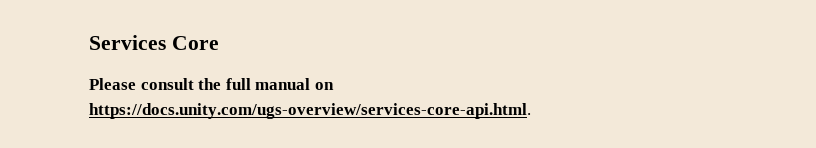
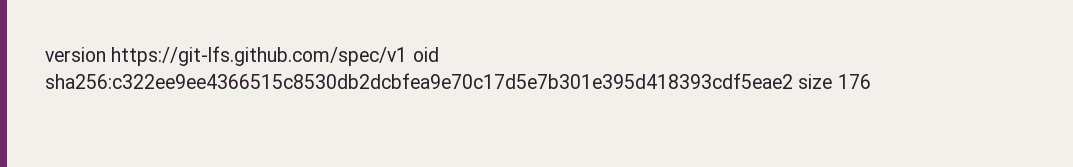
[89,35,219,50] [89,78,334,90] [89,103,531,119] Services Core // Please consult the full manual on https://docs.unity.com/ugs-overview/services-core-api.html. -> [45,46,439,66] [45,73,871,89] version https://git-lfs.github.com/spec/v1 oid sha256:c322ee9ee4366515c8530db2dcbfea9e70c17d5e7b301e395d418393cdf5eae2 size 176

